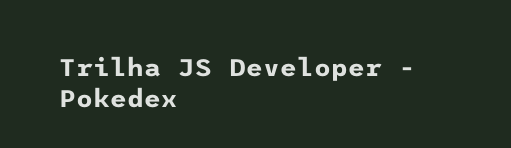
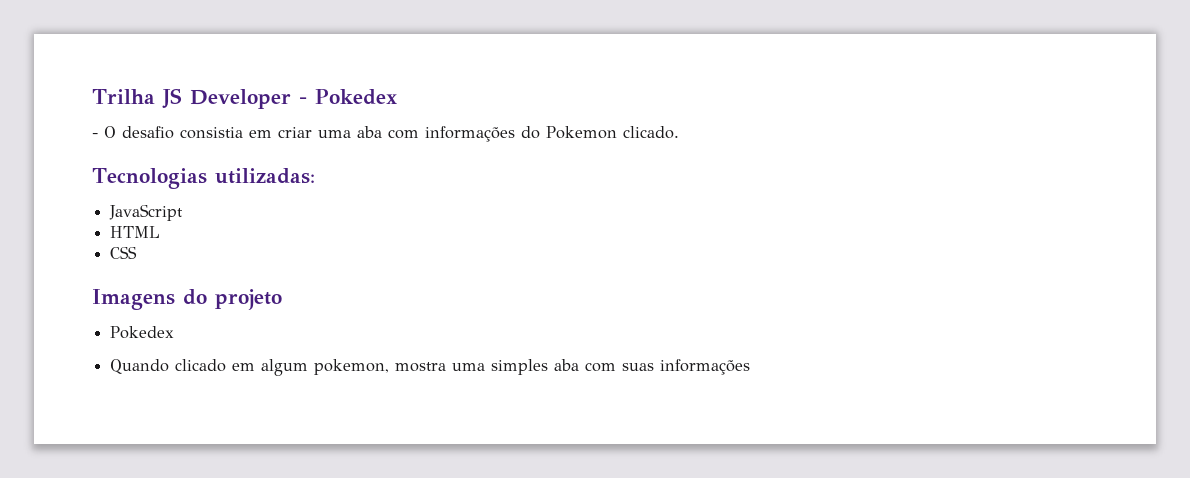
(178, 97) none -> [92,126,679,142] [92,168,315,189] [109,204,184,221] [110,226,161,238] [110,246,138,259] [92,289,282,310] [110,326,175,339] [110,359,751,376] // - O desafio consistia em criar uma aba com informações do Pokemon clicado. // Tecnologias utilizadas: // JavaScript // HTML // CSS // Imagens do projeto // Pokedex // Quando clicado em algum pokemon, mostra uma simples aba com suas informações

